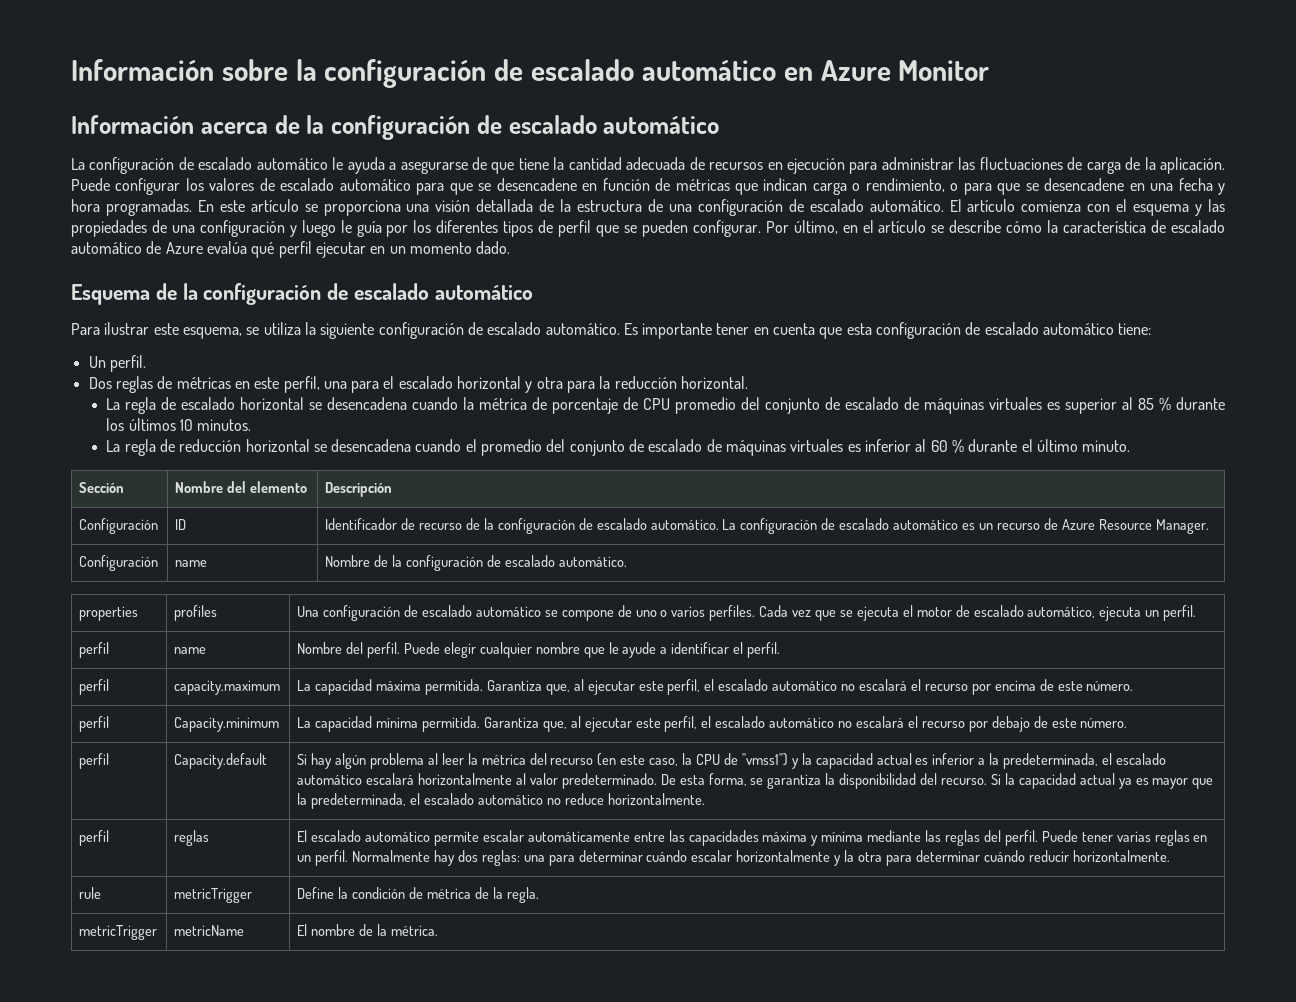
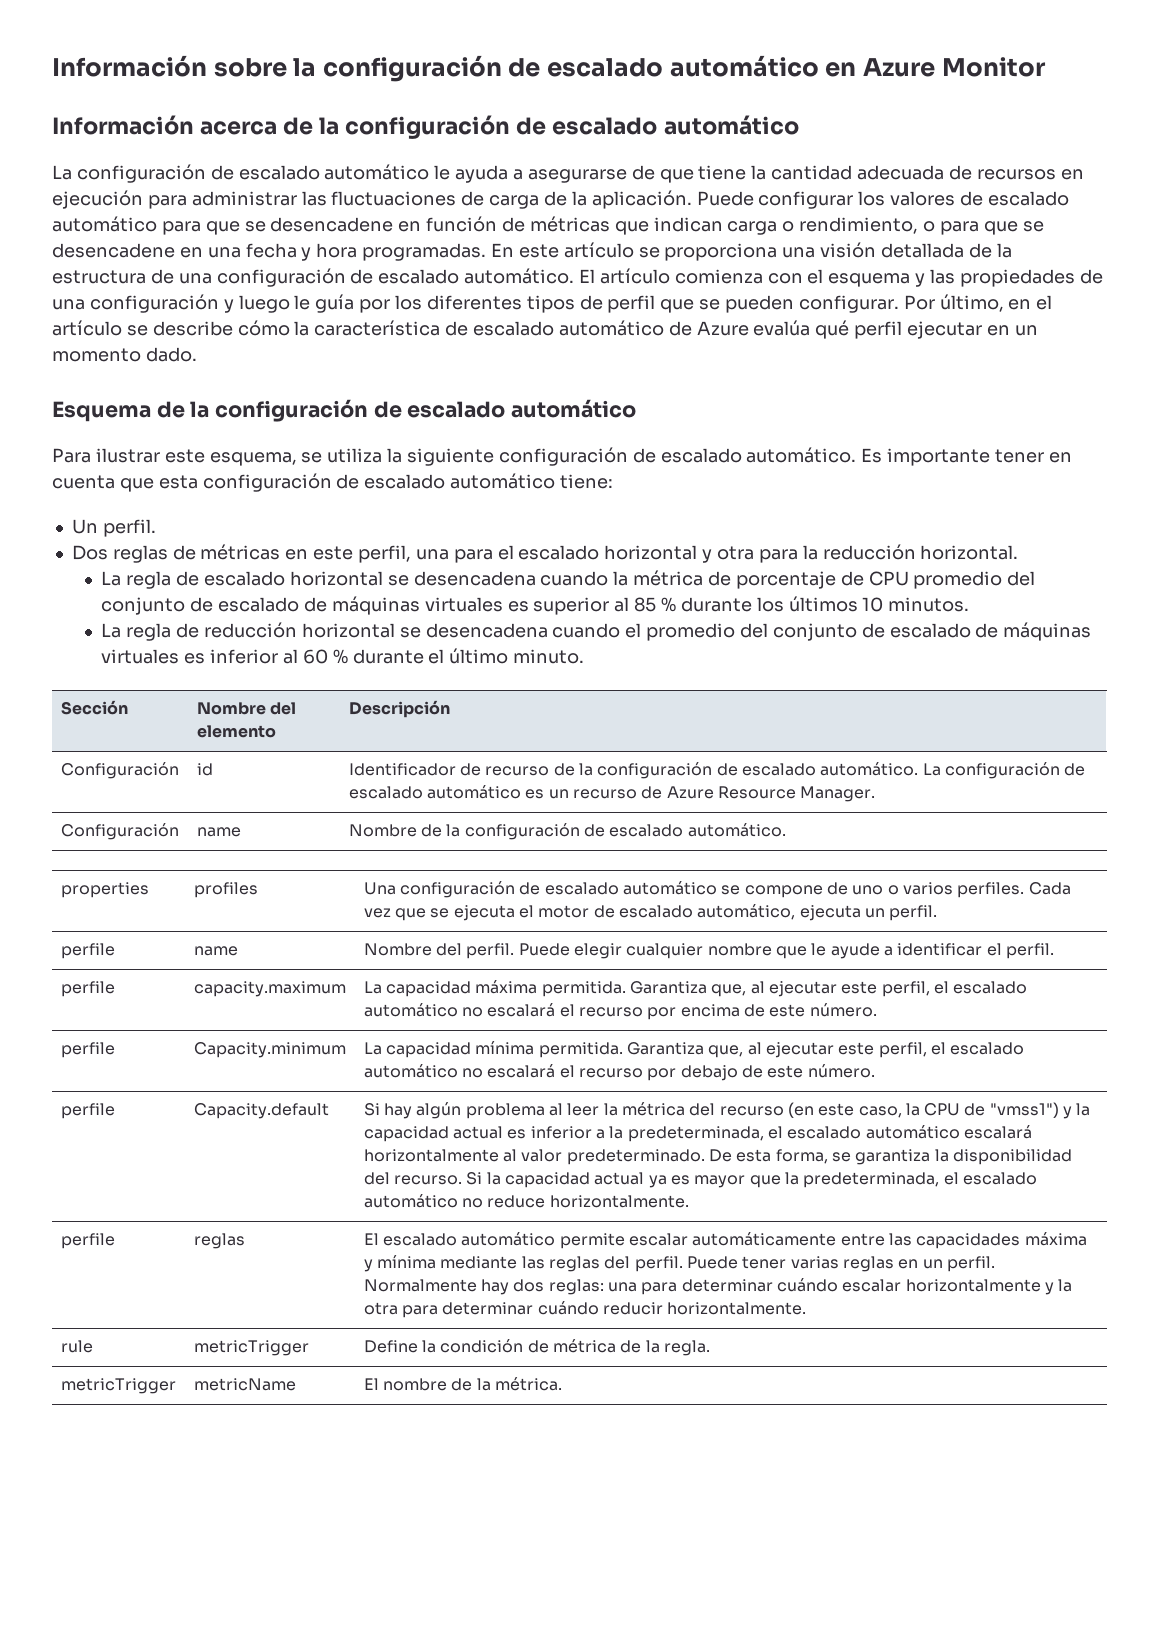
[175,519,187,530] ID -> [196,763,213,776] id
[79,642,110,658] perfil -> [60,943,115,959] perfile
[79,679,110,695] perfil -> [60,981,115,997] perfile
[79,716,110,732] perfil -> [60,1042,115,1058] perfile
[79,753,110,769] perfil -> [60,1103,115,1119] perfile
[79,830,110,846] perfil -> [60,1233,115,1249] perfile

